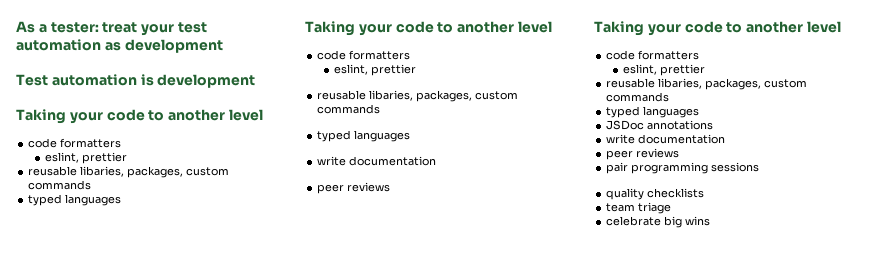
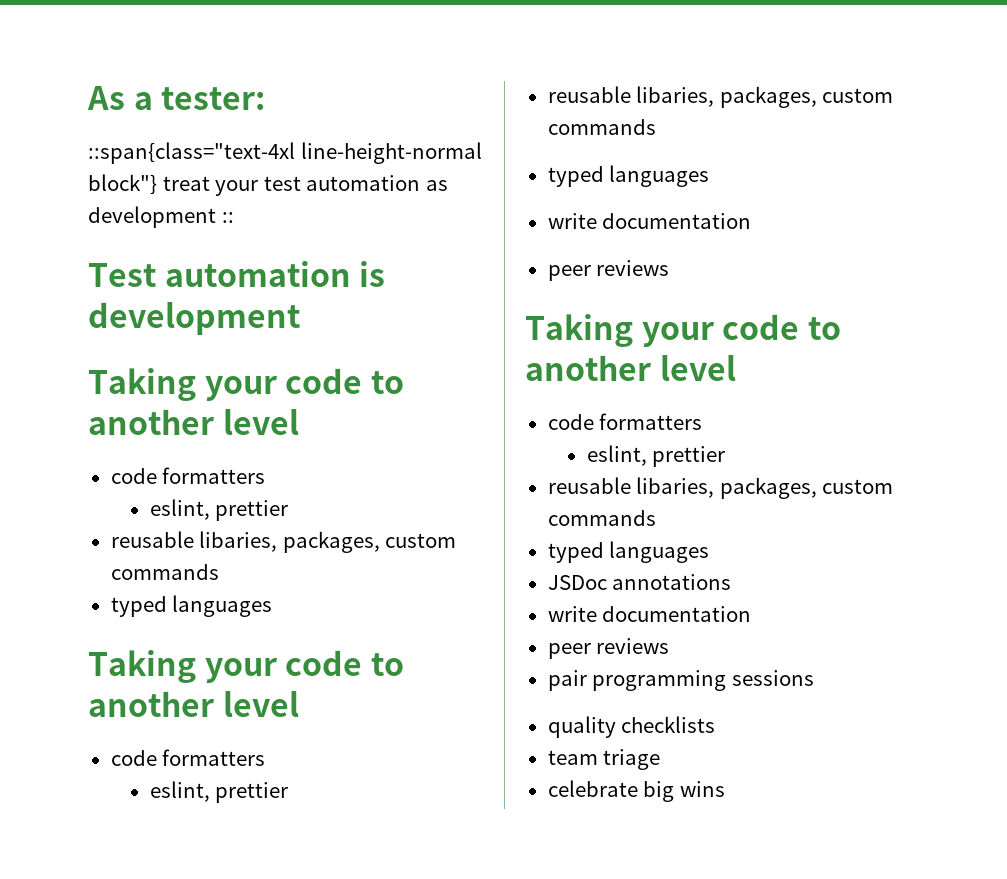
(99, 27) none -> [88,142,482,164] [88,174,157,195] // ::span{class="text-4xl line-height-normal block"}
(223, 46) none -> [221,212,234,223] ::

